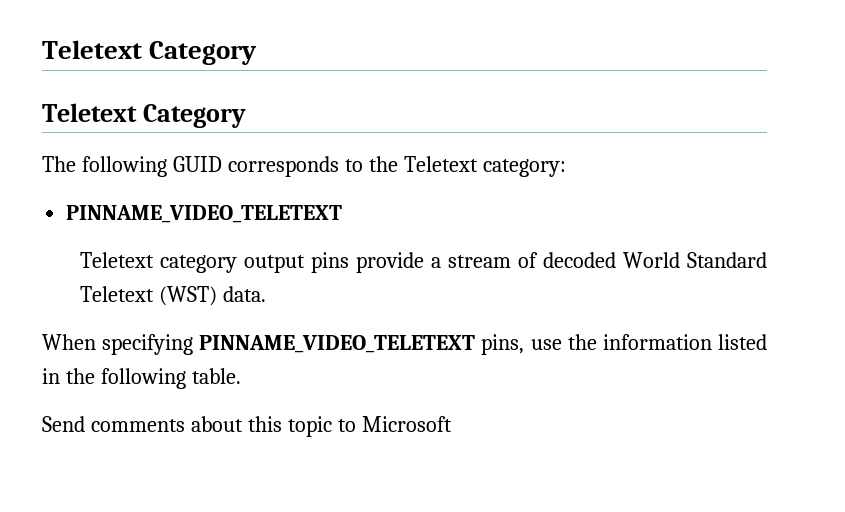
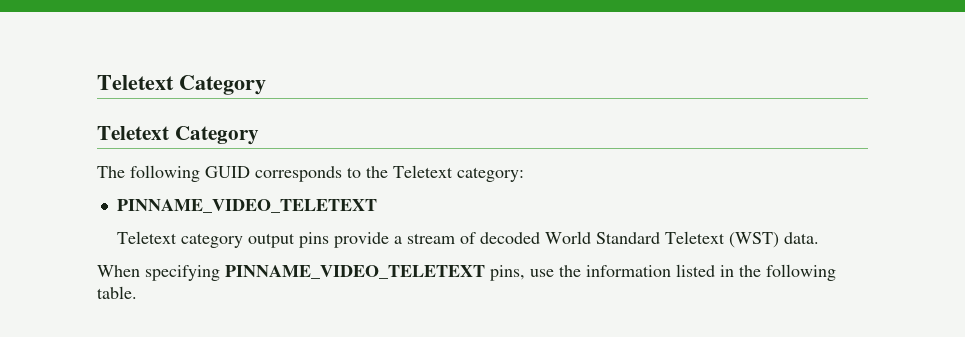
[42,416,452,437] // Send comments about this topic to Microsoft -> (137, 292) none

